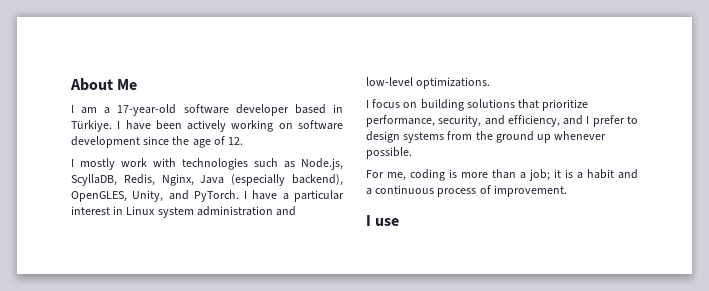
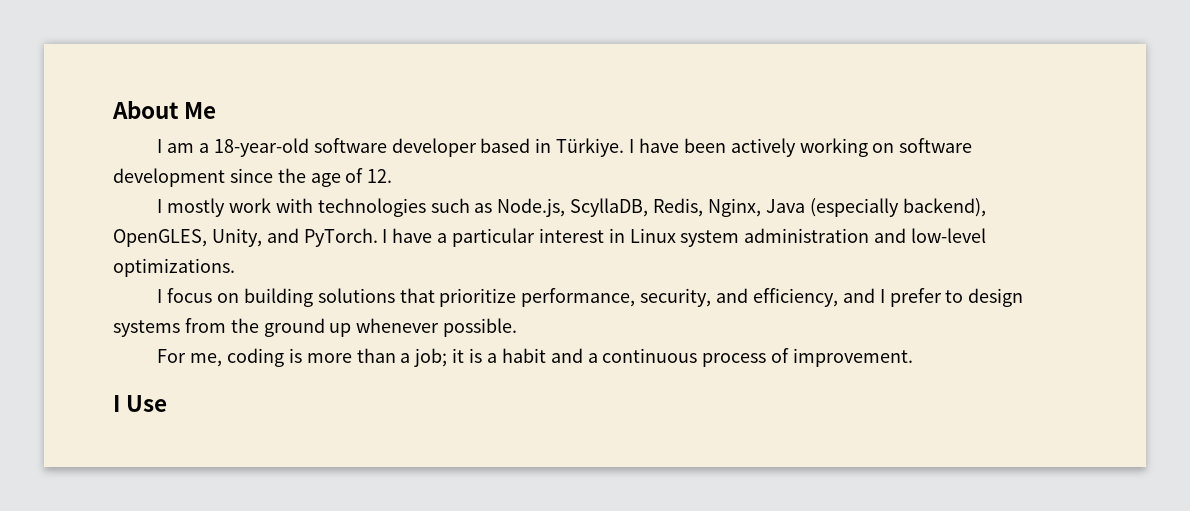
[117,104,177,116] 17-year-old -> [213,138,309,157] 18-year-old
[375,218,400,226] use -> [126,395,168,412] Use

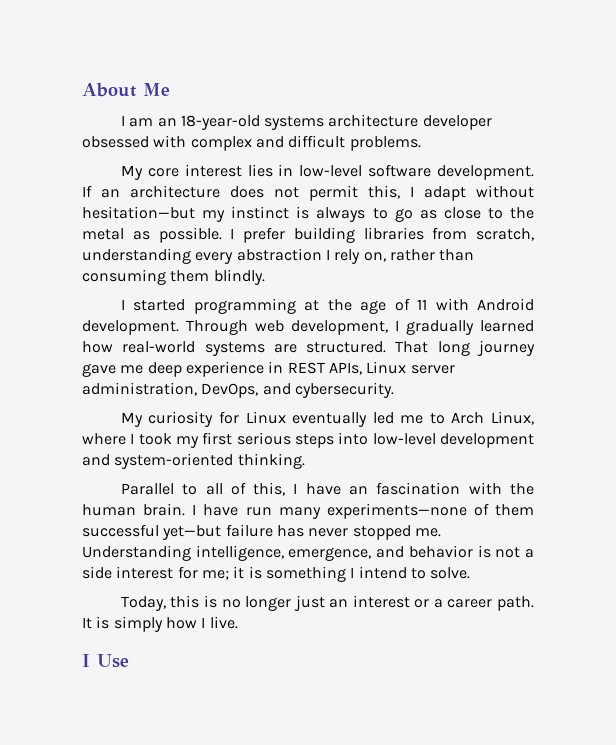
[199,138,973,157] [113,168,393,187] [157,198,986,217] [113,228,987,247] [113,258,235,277] [157,288,1024,307] [113,318,518,337] [157,348,913,367] a 18-year-old software developer based in Türkiye. I have been actively working on software development since the age of 12. // I mostly work with technologies such as Node.js, ScyllaDB, Redis, Nginx, Java (especially backend), OpenGLES, Unity, and PyTorch. I have a particular interest in Linux system administration and low-level optimizations. // I focus on building solutions that prioritize performance, security, and efficiency, and I prefer to design systems from the ground up whenever possible. // For me, coding is more than a job; it is a habit and a continuous process of improvement. -> [157,114,492,130] [82,135,421,151] [120,164,534,180] [82,185,534,201] [82,206,535,222] [82,227,534,243] [82,248,475,264] [82,269,265,285] [120,298,535,314] [82,320,534,335] [82,340,535,356] [82,361,455,377] [82,382,394,398] [120,411,534,427] [82,432,534,448] [82,453,305,469] [120,482,535,496] [82,503,534,519] [82,524,441,540] [82,545,534,561] [82,566,471,582] [120,595,534,611] [82,616,238,632] an 18-year-old systems architecture developer obsessed with complex and difficult problems. // My core interest lies in low-level software development. If an architecture does not permit this, I adapt without hesitation—but my instinct is always to go as close to the metal as possible. I prefer building libraries from scratch, understanding every abstraction I rely on, rather than consuming them blindly. // I started programming at the age of 11 with Android development. Through web development, I gradually learned how real-world systems are structured. That long journey gave me deep experience in REST APIs, Linux server administration, DevOps, and cybersecurity. // My curiosity for Linux eventually led me to Arch Linux, where I took my first serious steps into low-level development and system-oriented thinking. // Parallel to all of this, I have an fascination with the human brain. I have run many experiments—none of them successful yet—but failure has never stopped me. Understanding intelligence, emergence, and behavior is not a side interest for me; it is something I intend to solve. // Today, this is no longer just an interest or a career path. It is simply how I live.

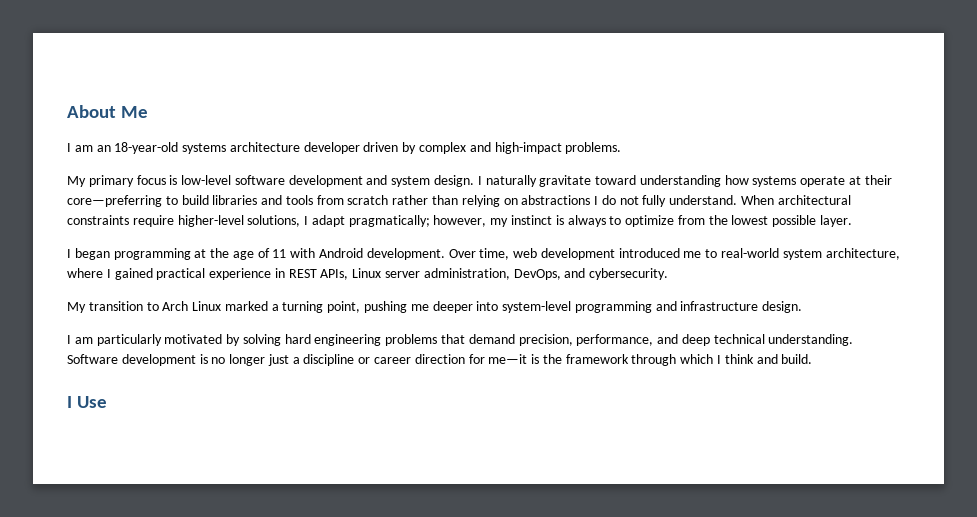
[82,135,187,148] obsessed with -> [363,142,417,154] driven by
[288,135,346,148] difficult -> [494,142,562,154] high-impact
[147,164,534,180] [82,185,534,201] [82,206,195,219] core interest lies in low-level software development. If an architecture does not permit this, I adapt without hesitation—but -> [88,175,892,187] [67,195,851,207] [67,215,487,227] primary focus is low-level software development and system design. I naturally gravitate toward understanding how systems operate at their core—preferring to build libraries and tools from scratch rather than relying on abstractions I do not fully understand. When architectural constraints require higher-level solutions, I adapt pragmatically; however,
[394,207,535,222] [82,227,534,243] [82,248,475,264] [82,269,265,285] [120,299,186,311] go as close to the metal as possible. I prefer building libraries from scratch, understanding every abstraction I rely on, rather than consuming them blindly. // I started -> [625,215,853,227] [67,248,110,260] optimize from the lowest possible layer. // I began
[186,320,534,335] [82,340,535,356] [82,362,182,377] Through web development, I gradually learned how real-world systems are structured. That long journey gave me deep -> [448,248,900,260] [67,268,206,280] Over time, web development introduced me to real-world system architecture, where I gained practical
[148,411,534,427] [82,432,534,448] [82,453,305,469] [120,482,535,496] [82,503,534,519] [82,524,441,540] [82,545,534,561] [82,566,471,582] [120,595,534,611] [82,616,238,632] curiosity for Linux eventually led me to Arch Linux, where I took my first serious steps into low-level development and system-oriented thinking. // Parallel to all of this, I have an fascination with the human brain. I have run many experiments—none of them successful yet—but failure has never stopped me. Understanding intelligence, emergence, and behavior is not a side interest for me; it is something I intend to solve. // Today, this is no longer just an interest or a career path. It is simply how I live. -> [88,301,803,313] [67,334,854,346] [67,354,813,366] transition to Arch Linux marked a turning point, pushing me deeper into system-level programming and infrastructure design. // I am particularly motivated by solving hard engineering problems that demand precision, performance, and deep technical understanding. Software development is no longer just a discipline or career direction for me—it is the framework through which I think and build.

